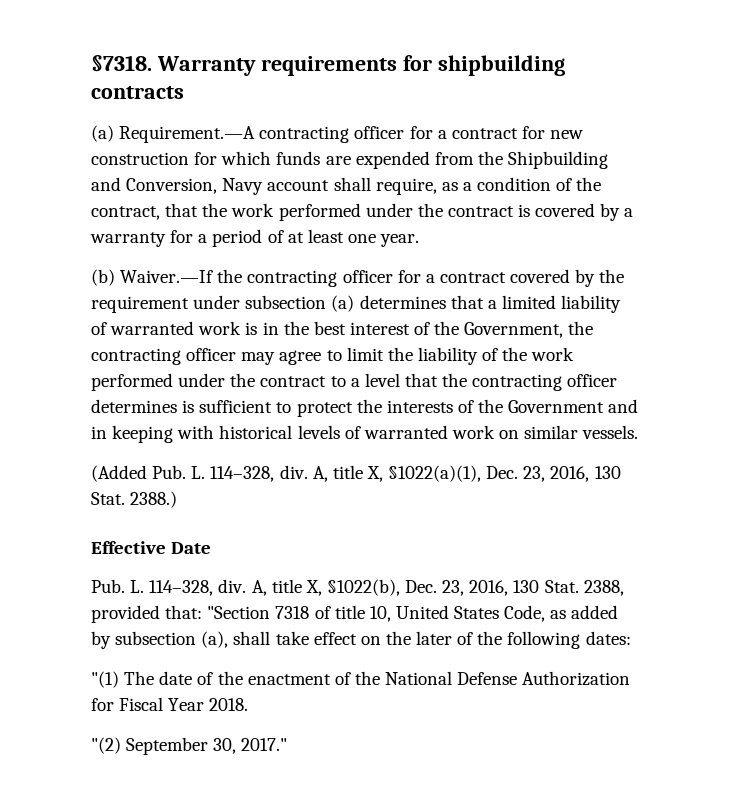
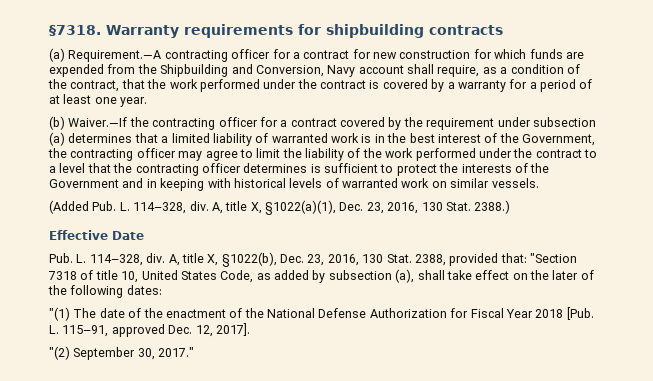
[209,698,249,711] 2018. -> [535,307,594,320] [49,323,250,337] 2018 [Pub. L. 115–91, approved Dec. 12, 2017].

